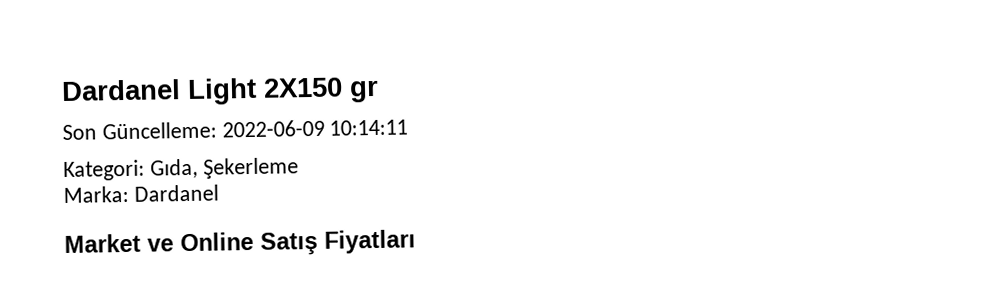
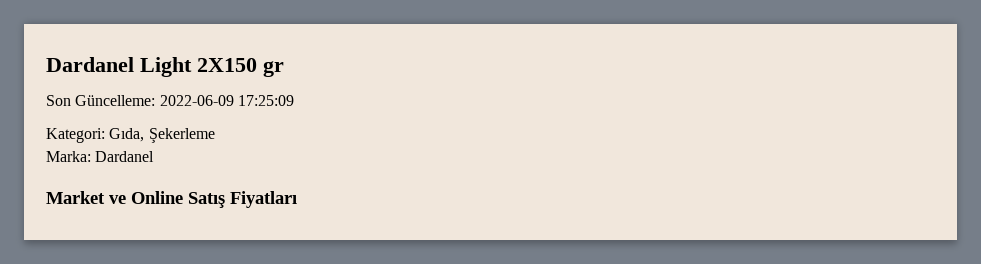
[329,119,409,136] 10:14:11 -> [237,95,294,106] 17:25:09

